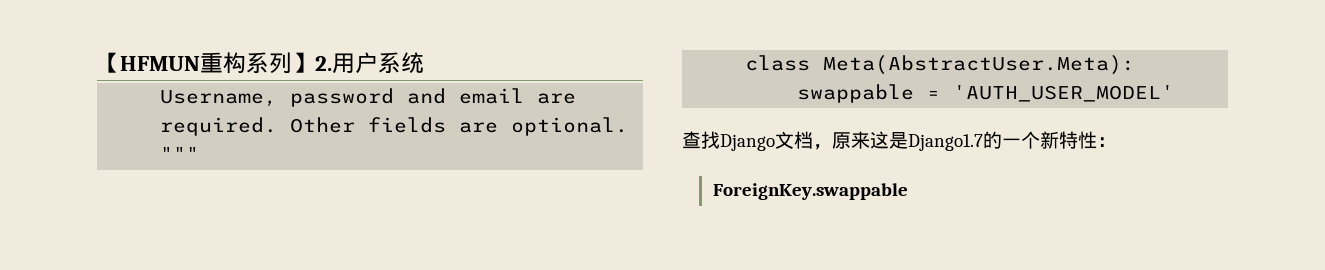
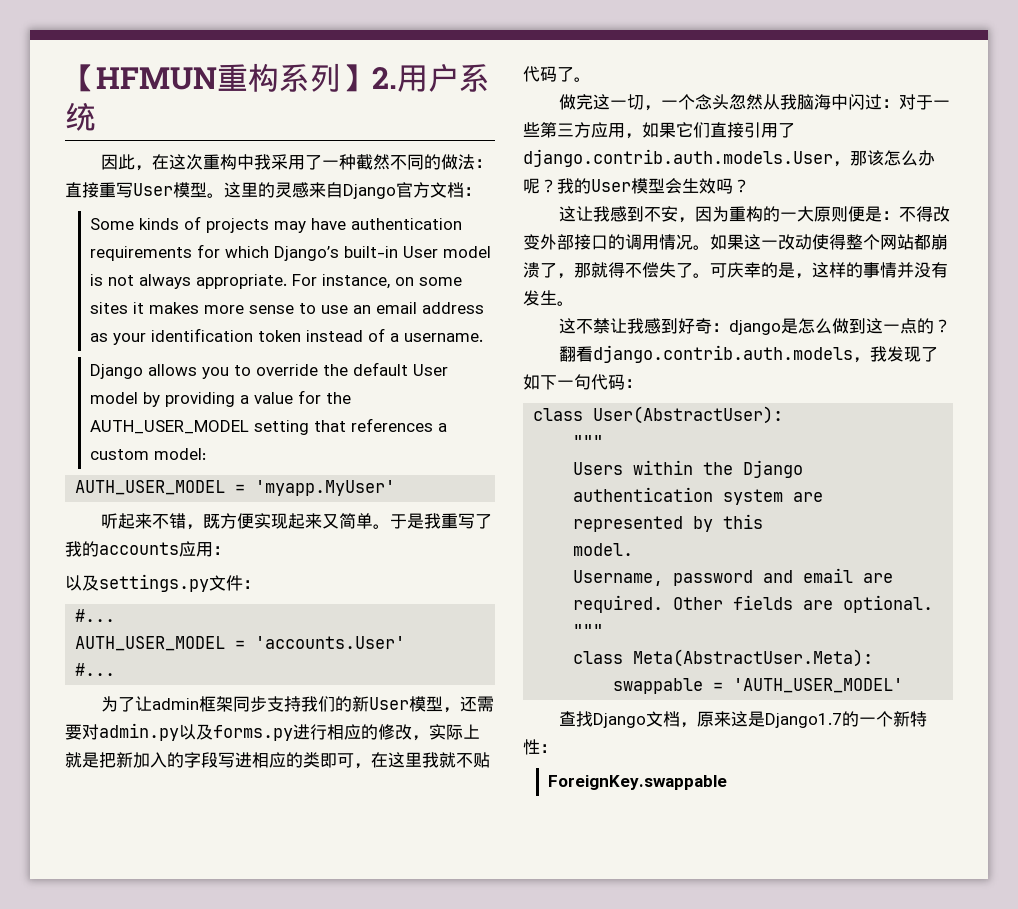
(424, 63) none -> [101,154,493,171] [65,182,481,199] [90,216,463,233] [90,244,492,261] [90,274,463,289] [90,302,485,314] [90,328,484,345] [90,362,449,379] [90,390,352,407] [90,418,448,435] [90,448,207,460] [75,480,396,496] [101,513,493,530] [65,541,230,557] [65,574,260,592] [75,609,116,622] [75,636,406,651] [75,663,116,676] [101,696,495,713] [65,723,480,741] [65,752,490,769] [523,66,591,82] [559,93,951,111] [523,122,795,139] [523,149,935,167] [523,178,750,194] [559,206,951,223] [523,234,948,250] [523,262,948,279] [523,290,574,306] [559,318,952,335] [559,345,939,363] [523,374,642,390] [533,406,784,424] [573,435,604,448] [573,460,804,478] [573,487,824,505] [573,514,764,532] [573,543,634,556] // 因此，在这次重构中我采用了一种截然不同的做法：直接重写User模型。这里的灵感来自Django官方文档： // Some kinds of projects may have authentication requirements for which Django’s built-in User model is not always appropriate. For instance, on some sites it makes more sense to use an email address as your identification token instead of a username. // Django allows you to override the default User model by providing a value for the AUTH_USER_MODEL setting that references a custom model: // AUTH_USER_MODEL = 'myapp.MyUser' // 听起来不错，既方便实现起来又简单。于是我重写了我的accounts应用： // 以及settings.py文件： // #... // AUTH_USER_MODEL = 'accounts.User' // #... // 为了让admin框架同步支持我们的新User模型，还需要对admin.py以及forms.py进行相应的修改，实际上就是把新加入的字段写进相应的类即可，在这里我就不贴代码了。 // 做完这一切，一个念头忽然从我脑海中闪过：对于一些第三方应用，如果它们直接引用了django.contrib.auth.models.User，那该怎么办呢？我的User模型会生效吗？ // 这让我感到不安，因为重构的一大原则便是：不得改变外部接口的调用情况。如果这一改动使得整个网站都崩溃了，那就得不偿失了。可庆幸的是，这样的事情并没有发生。 // 这不禁让我感到好奇：django是怎么做到这一点的？ // 翻看django.contrib.auth.models，我发现了如下一句代码： // class User(AbstractUser): // """ // Users within the Django authentication system are represented by this // model.

